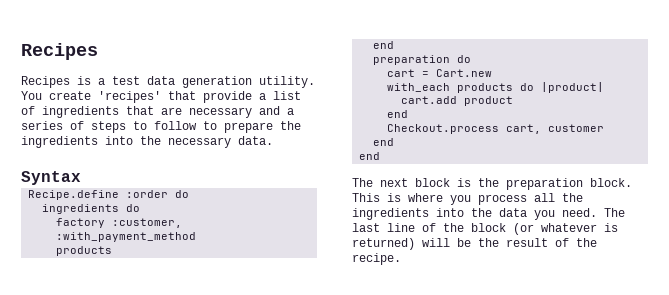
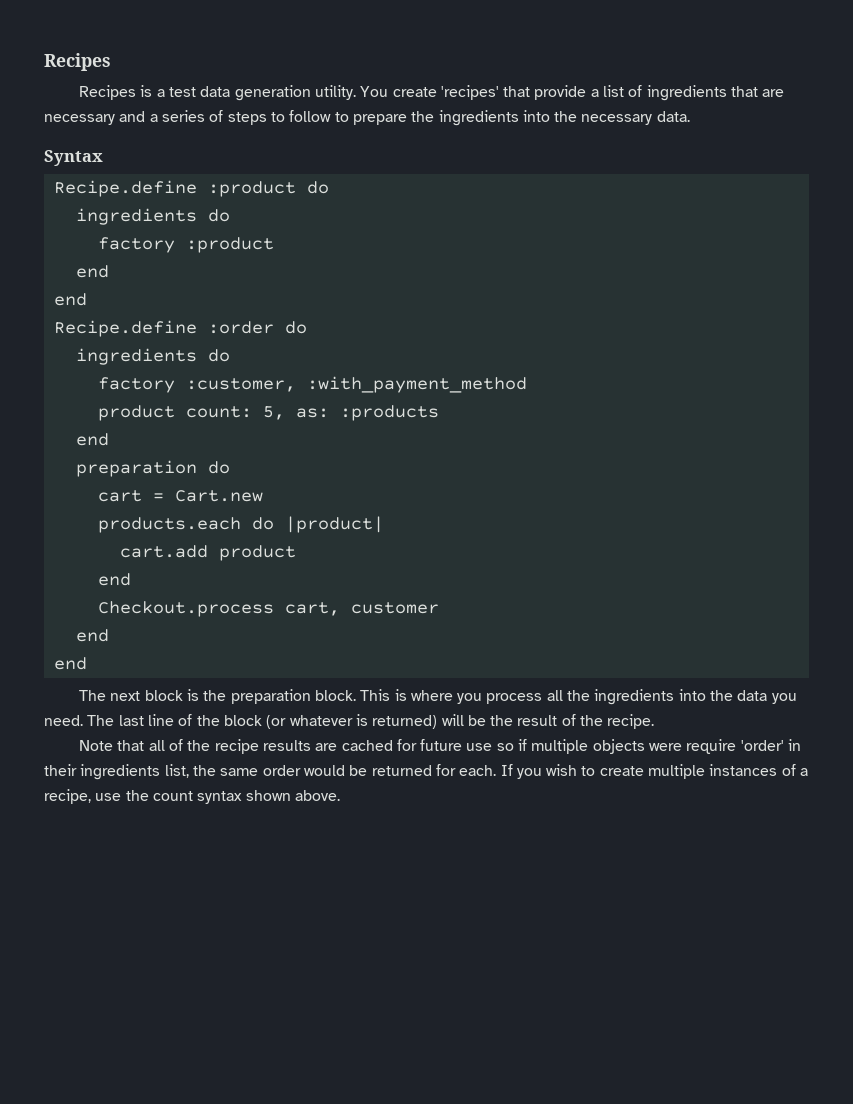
(81, 178) none -> [53,180,329,197] [75,208,230,225] [97,237,274,253] [75,265,109,278] [53,293,87,306] // Recipe.define :product do // ingredients do // factory :product // end // end
[56,246,113,256] products -> [97,405,439,421] product count: 5, as: :products
[387,83,514,93] with_each products -> [97,517,241,533] products.each
(401, 259) none -> [78,739,802,754] [44,764,809,780] [44,789,340,804] // Note that all of the recipe results are cached for future use so if multiple objects were require 'order' in their ingredients list, the same order would be returned for each. If you wish to create multiple instances of a recipe, use the count syntax shown above.

